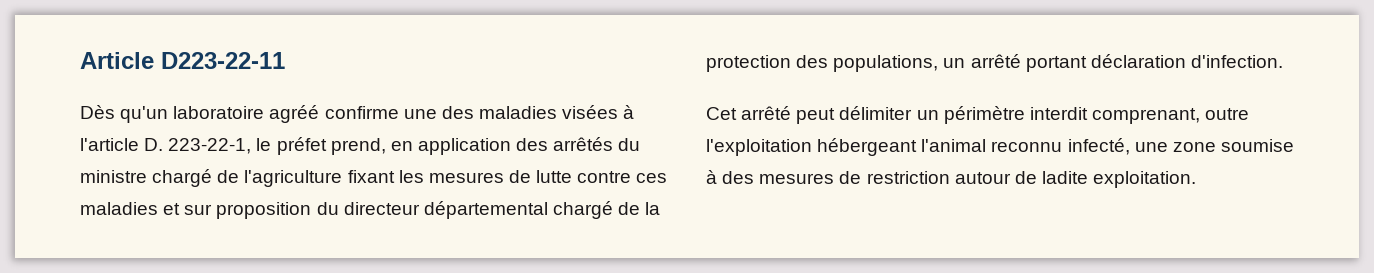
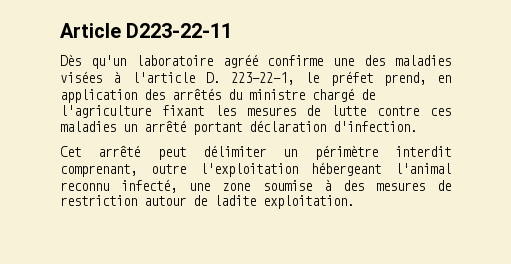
[163,201,661,219] [706,55,939,72] et sur proposition du directeur départemental chargé de la protection des populations, -> (116, 126) none

